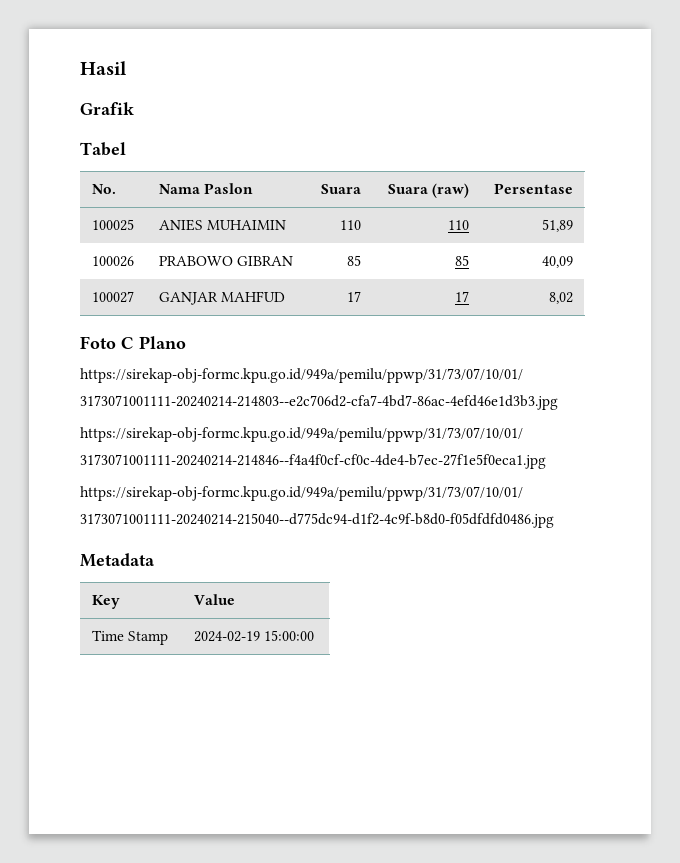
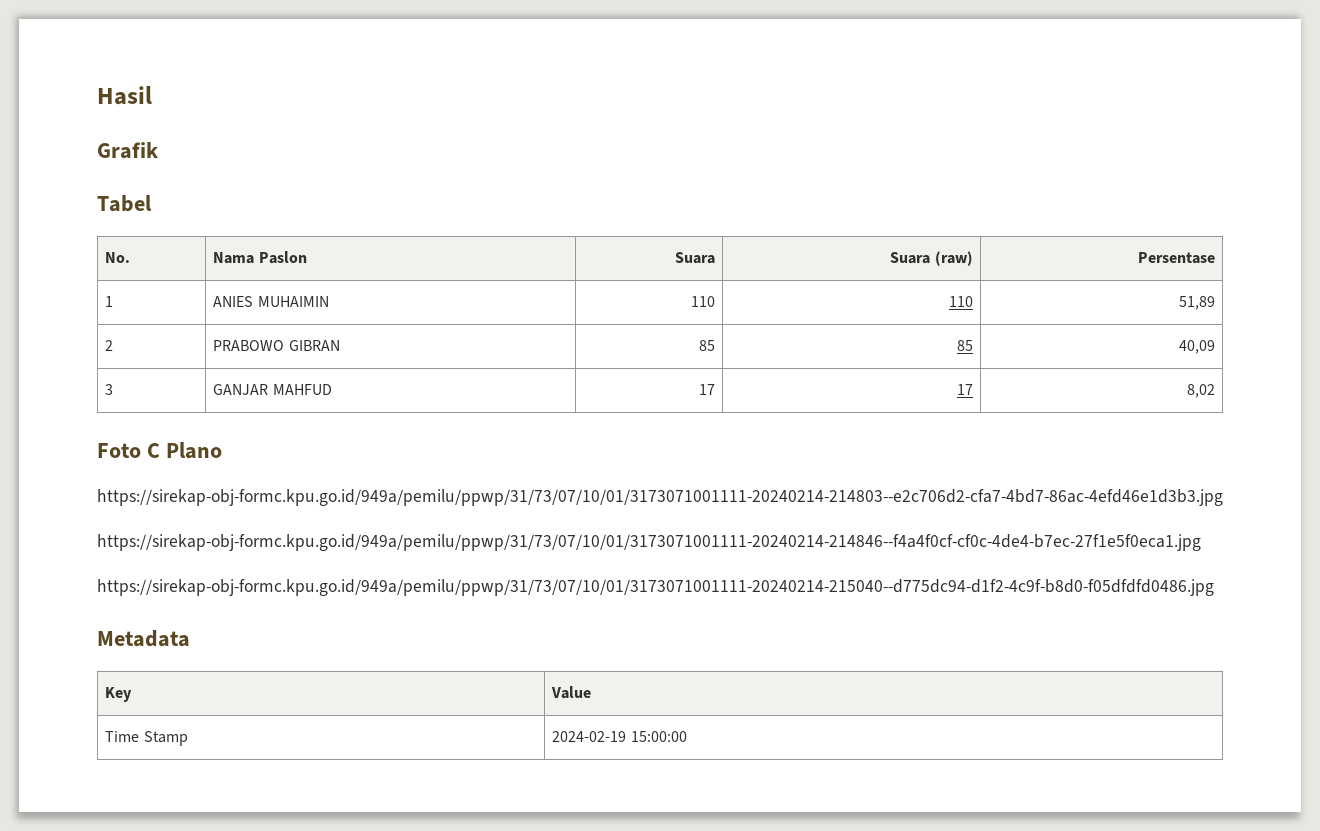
[92,219,135,231] 100025 -> [105,296,114,307] 1
[92,256,135,267] 100026 -> [105,340,114,351] 2
[92,291,135,303] 100027 -> [105,384,114,395] 3

